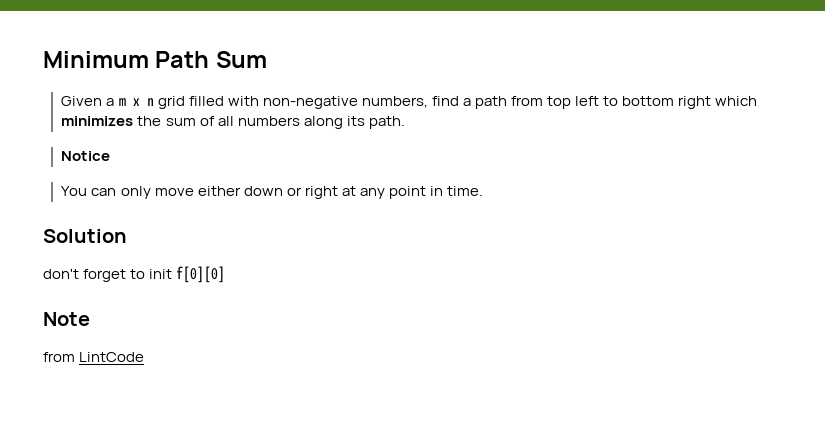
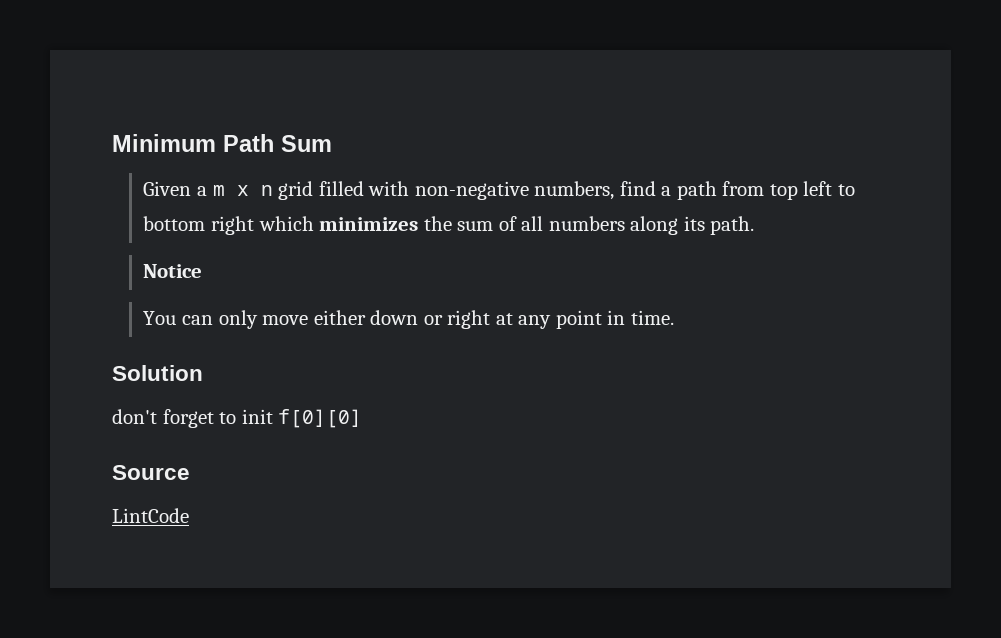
[43,312,90,326] [43,352,75,362] Note // from -> [112,465,190,480] Source //

